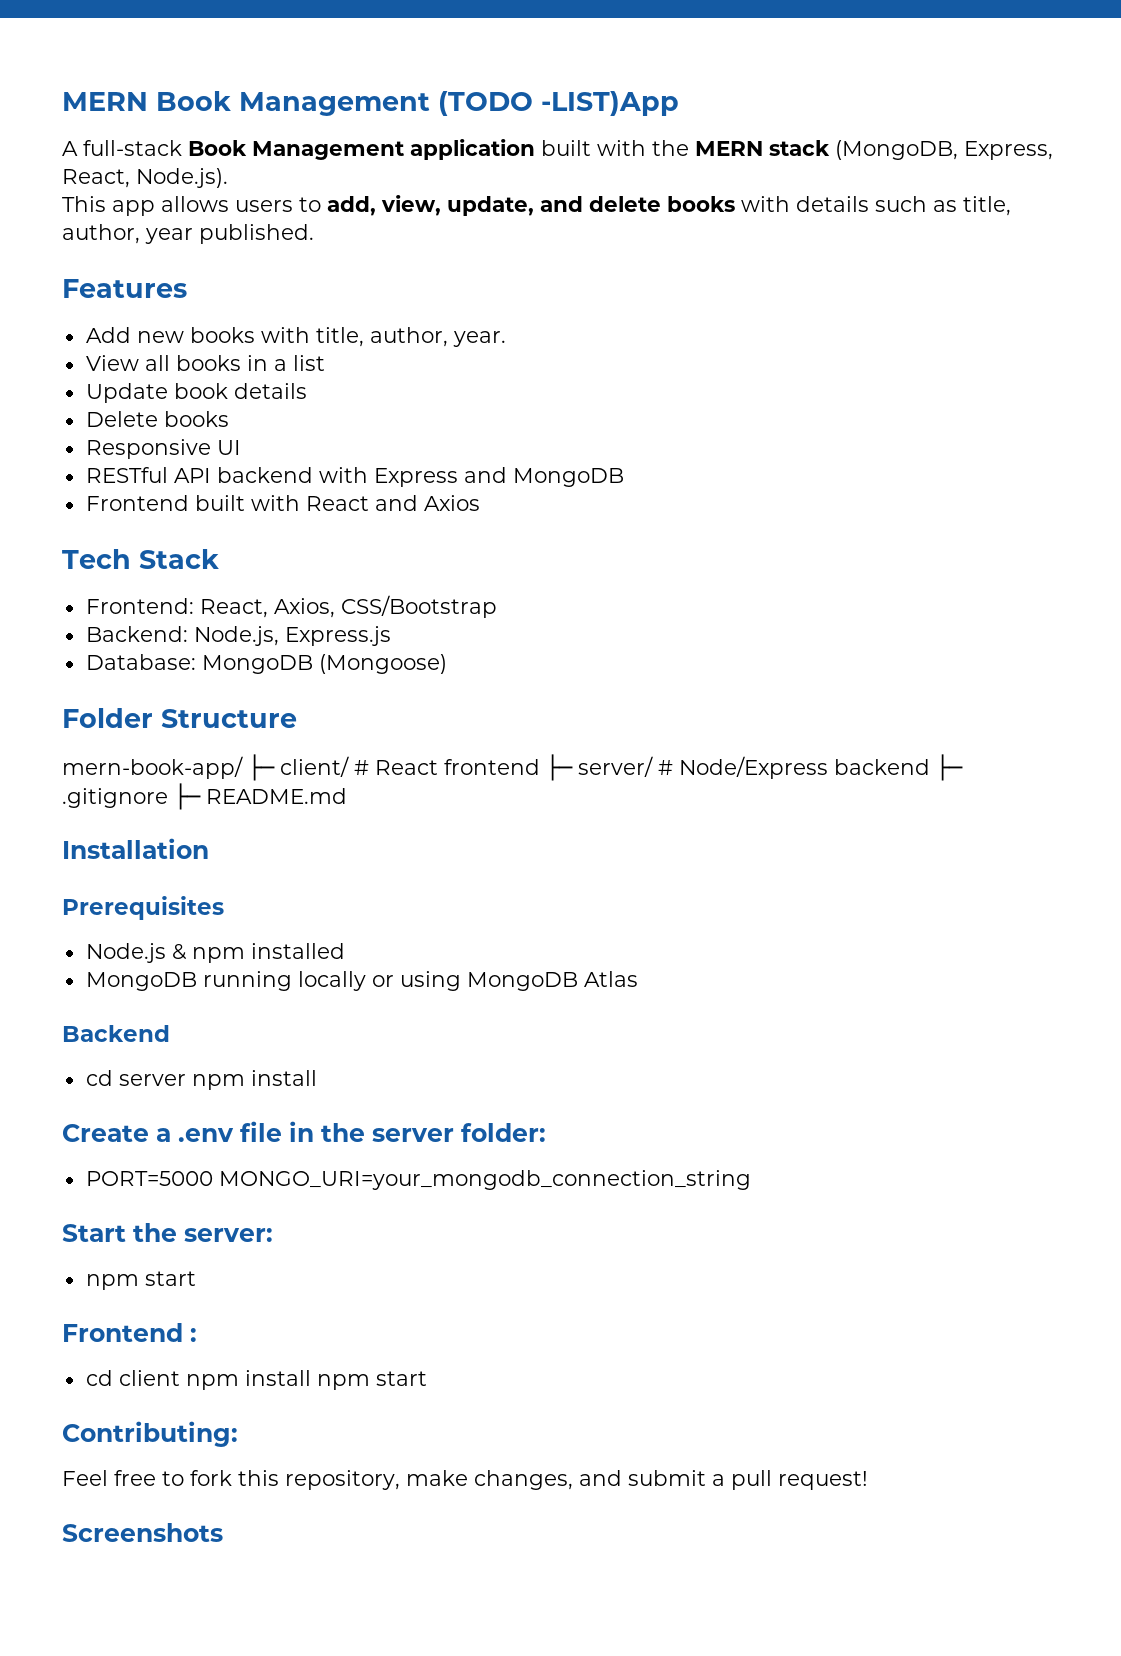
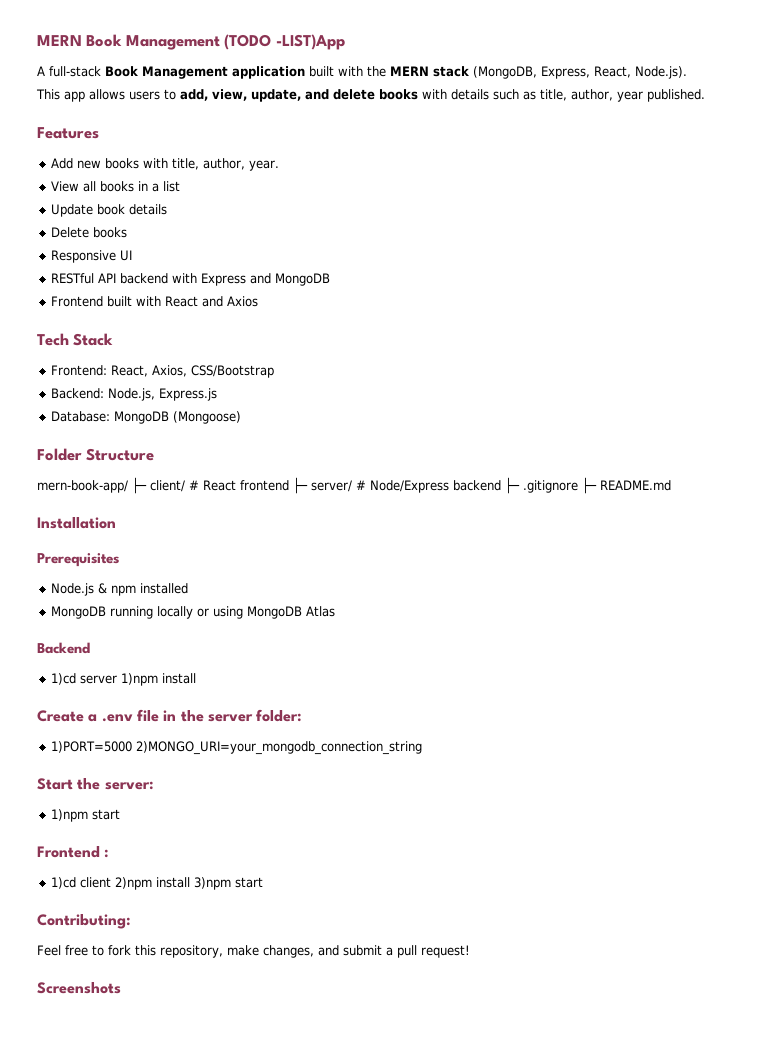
[85,1070,245,1090] cd server npm -> [51,673,159,686] 1)cd server 1)npm
[85,1170,751,1190] PORT=5000 MONGO_URI=your_mongodb_connection_string -> [51,741,423,755] 1)PORT=5000 2)MONGO_URI=your_mongodb_connection_string
[85,1274,139,1290] npm -> [51,809,89,822] 1)npm
[85,1370,370,1390] cd client npm install npm -> [51,877,232,890] 1)cd client 2)npm install 3)npm

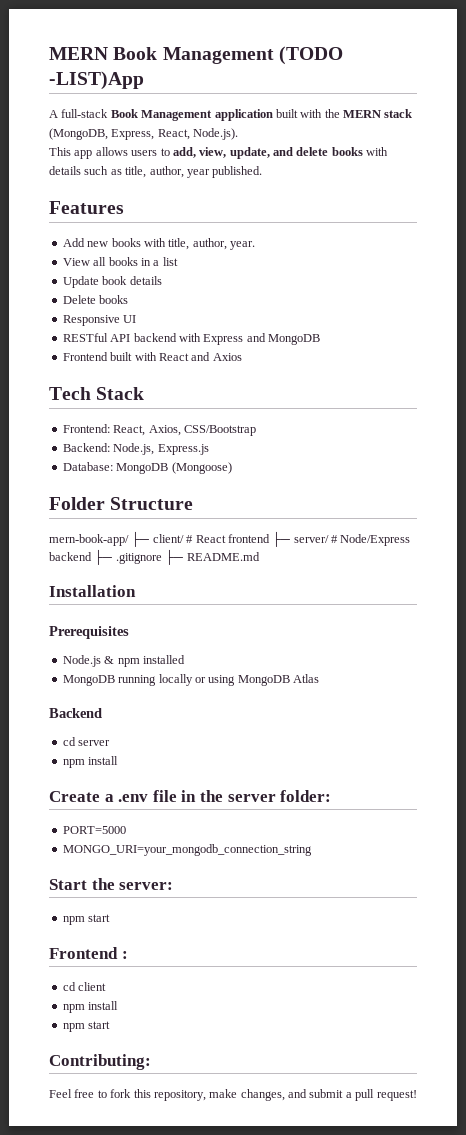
[51,673,159,686] 1)cd server 1)npm -> [62,737,111,746] [62,759,85,768] cd server // npm
[51,741,423,755] 1)PORT=5000 2)MONGO_URI=your_mongodb_connection_string -> [62,826,126,834] [62,844,312,856] PORT=5000 // MONGO_URI=your_mongodb_connection_string
[51,809,89,822] 1)npm -> [62,916,85,925] npm
[51,877,77,889] 1)cd -> [62,982,76,991] cd
[115,877,232,890] 2)npm install 3)npm -> [62,1001,119,1013] [62,1023,85,1032] // npm install // npm
[37,982,121,994] // Screenshots -> (417, 1095) none

